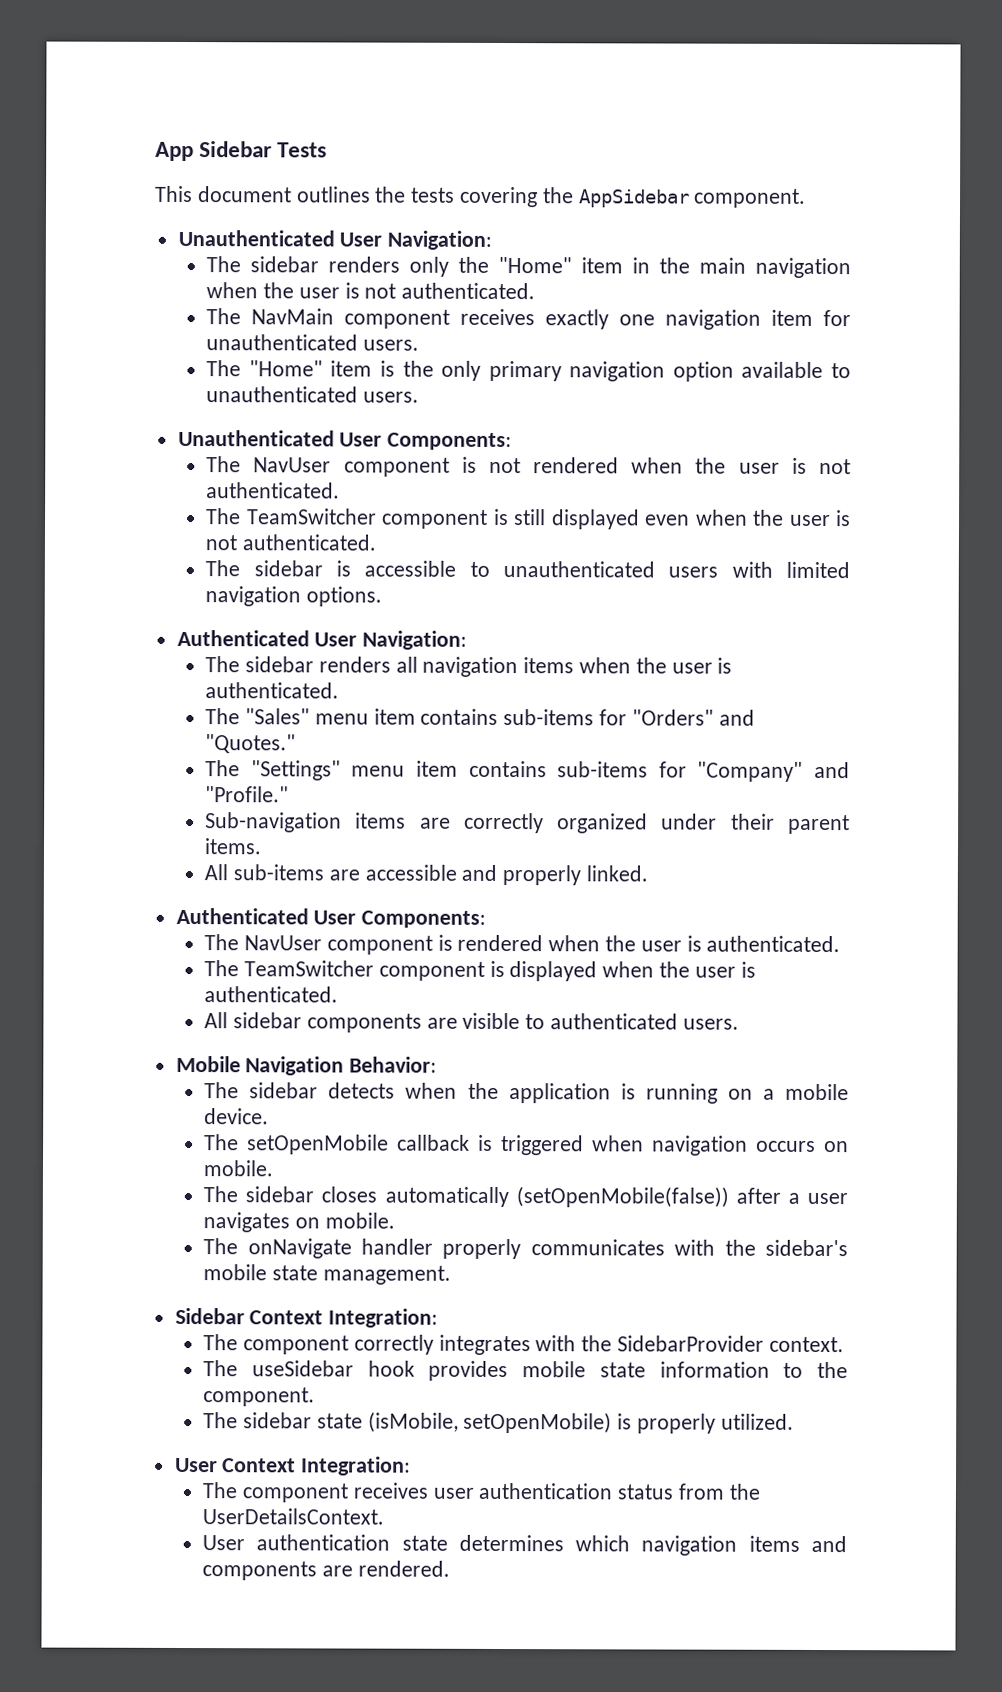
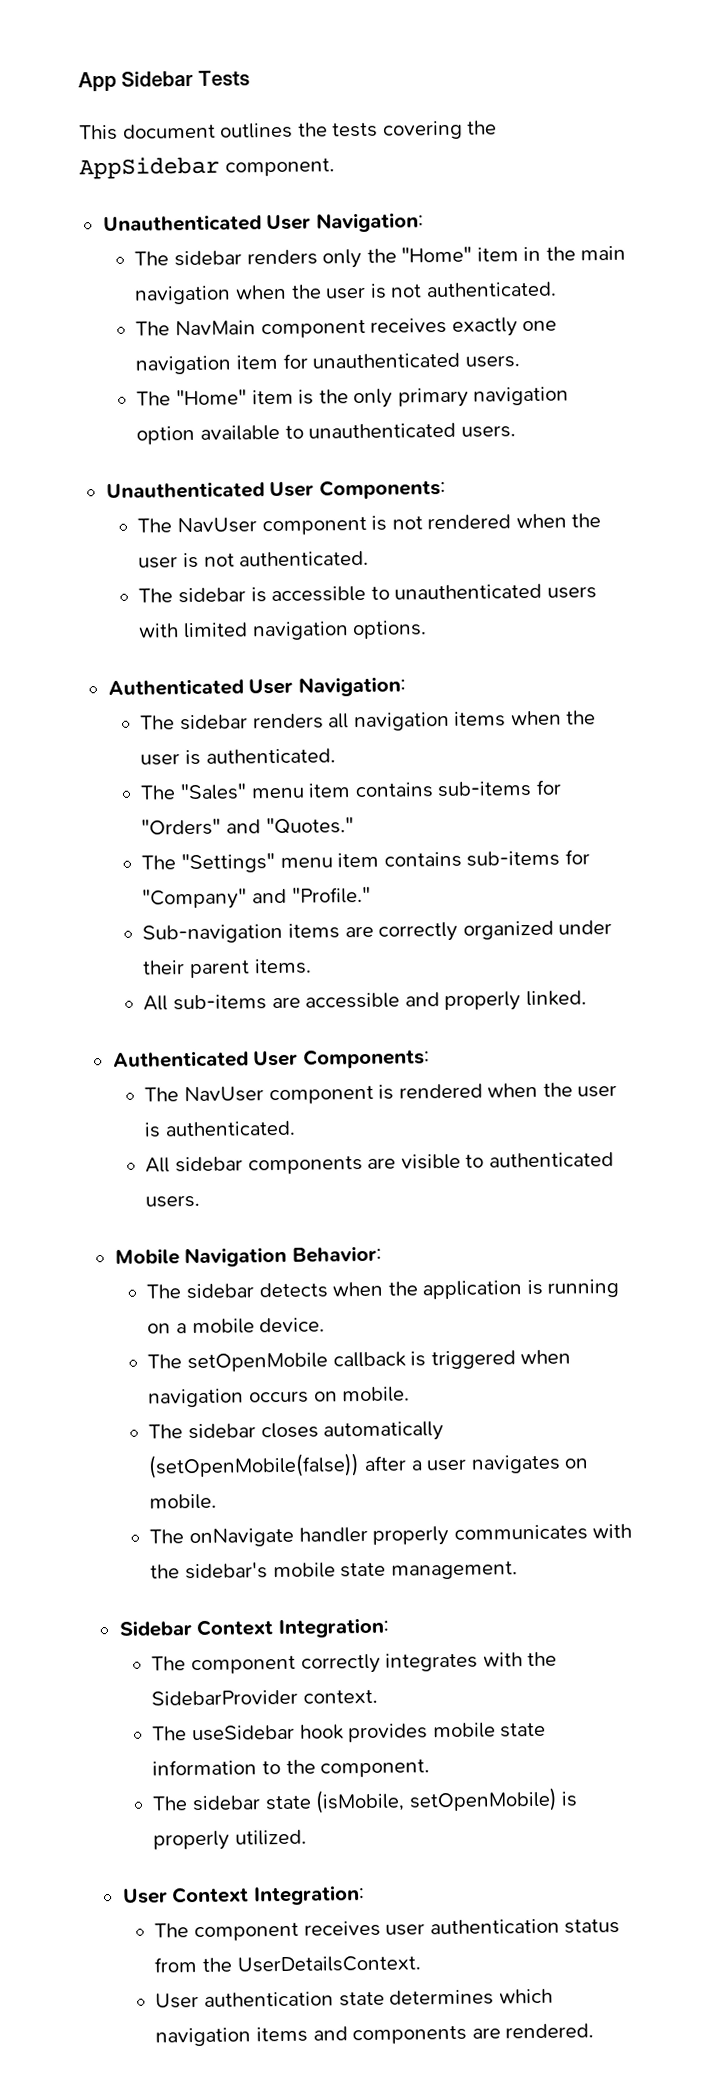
[206,508,851,530] [205,534,376,551] // The TeamSwitcher component is still displayed even when the user is not authenticated. -> (370, 558) none
[204,960,756,982] [204,986,339,1003] // The TeamSwitcher component is displayed when the user is authenticated. -> (297, 1128) none

